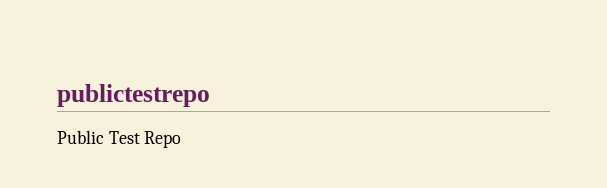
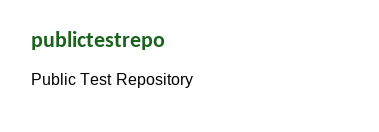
[144,131,182,148] Repo -> [115,73,193,88] Repository

